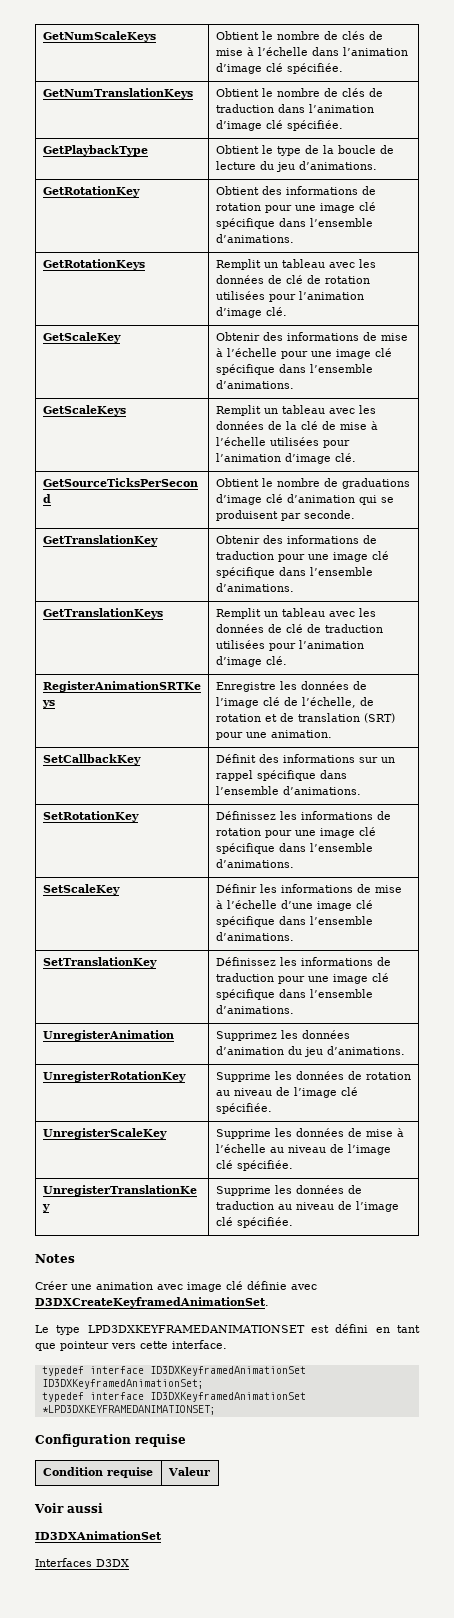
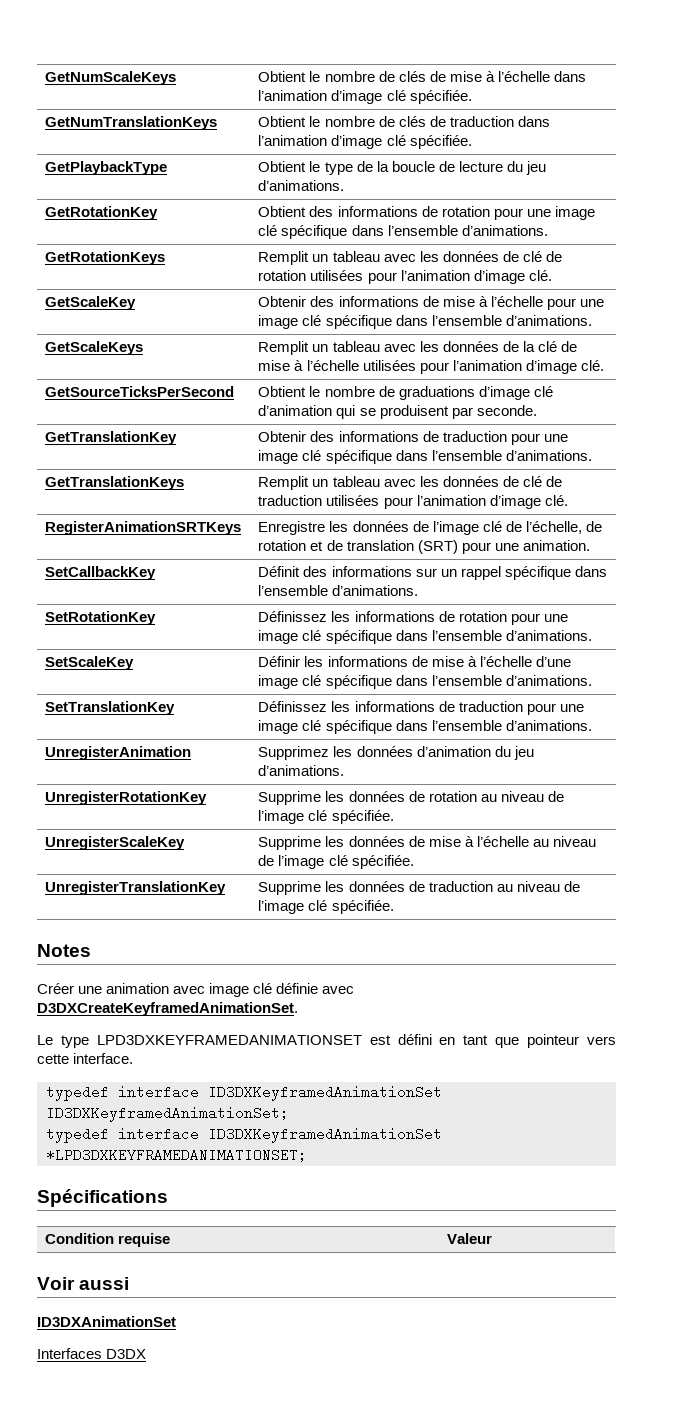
[35,1434,186,1447] Configuration requise -> [37,1189,168,1207] Spécifications

